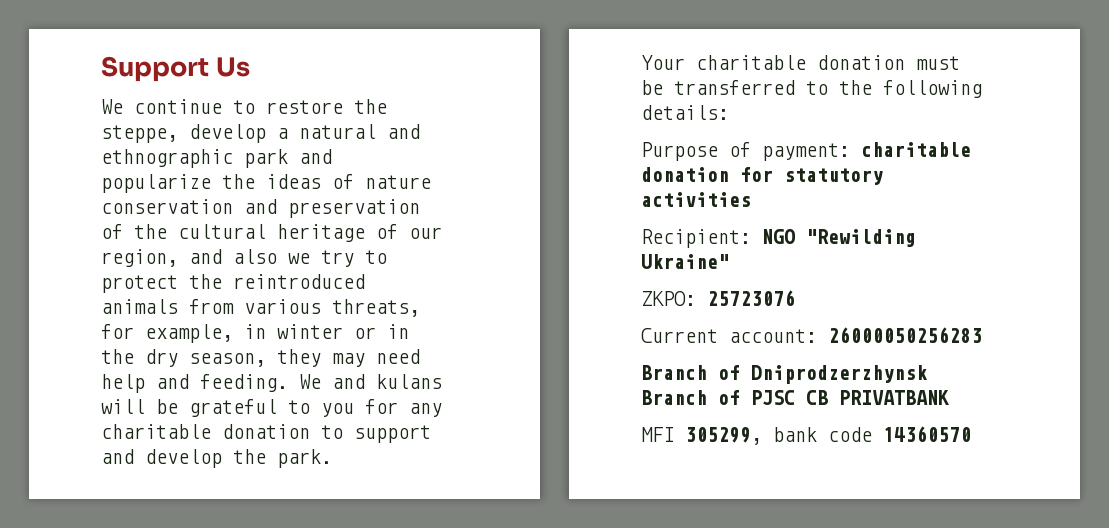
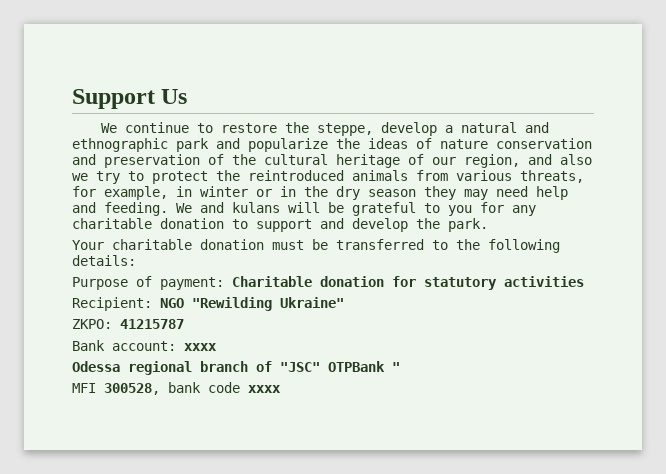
[189,353,266,367] season, -> [368,189,416,197] season
[861,142,971,157] charitable -> [232,276,312,287] Charitable
[707,290,795,306] [641,327,982,343] [641,365,928,384] [641,390,950,405] 25723076 // Current account: 26000050256283 // Branch of Dniprodzerzhynsk Branch of PJSC CB PRIVATBANK -> [120,319,184,329] [72,340,217,351] [72,361,400,375] 41215787 // Bank account: хххх // Odessa regional branch of "JSC" OTPBank "
[685,427,762,445] 305299, -> [104,383,160,395] 300528,
[883,426,971,442] 14360570 -> [248,385,281,393] хххх

